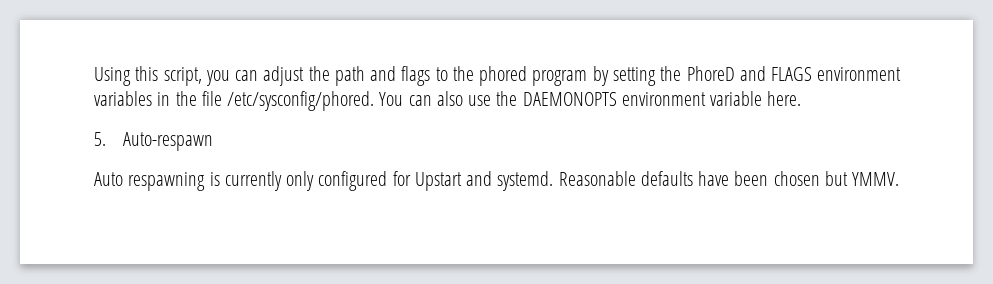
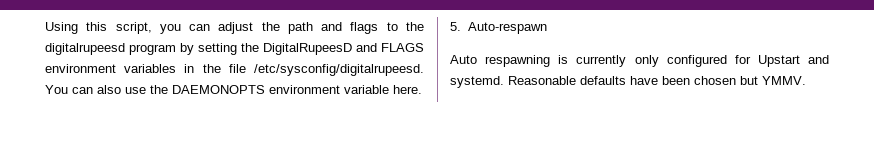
[479,66,528,86] phored -> [45,43,125,55] digitalrupeesd
[686,66,735,81] PhoreD -> [263,43,352,55] DigitalRupeesD
[227,91,375,111] /etc/sysconfig/phored. -> [253,64,424,76] /etc/sysconfig/digitalrupeesd.

